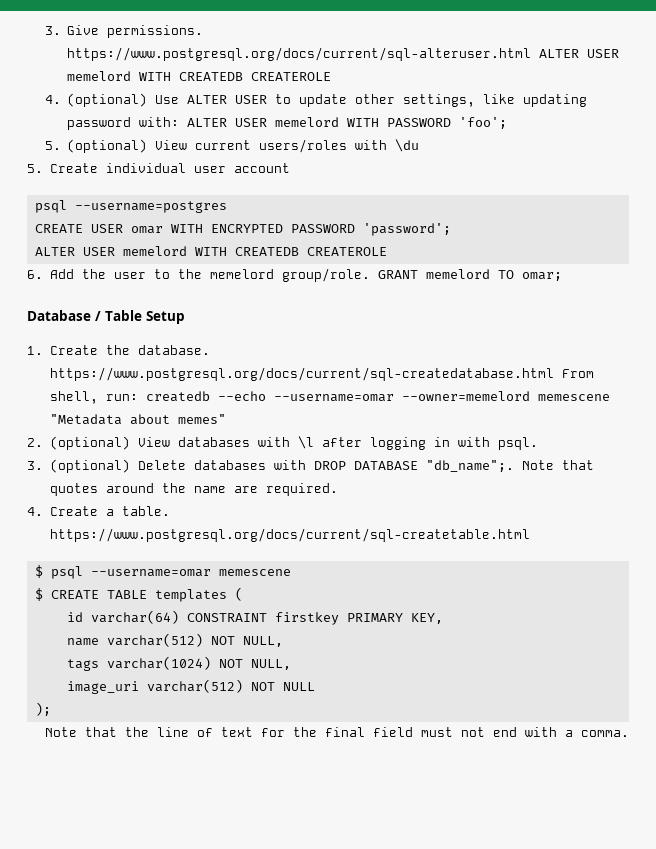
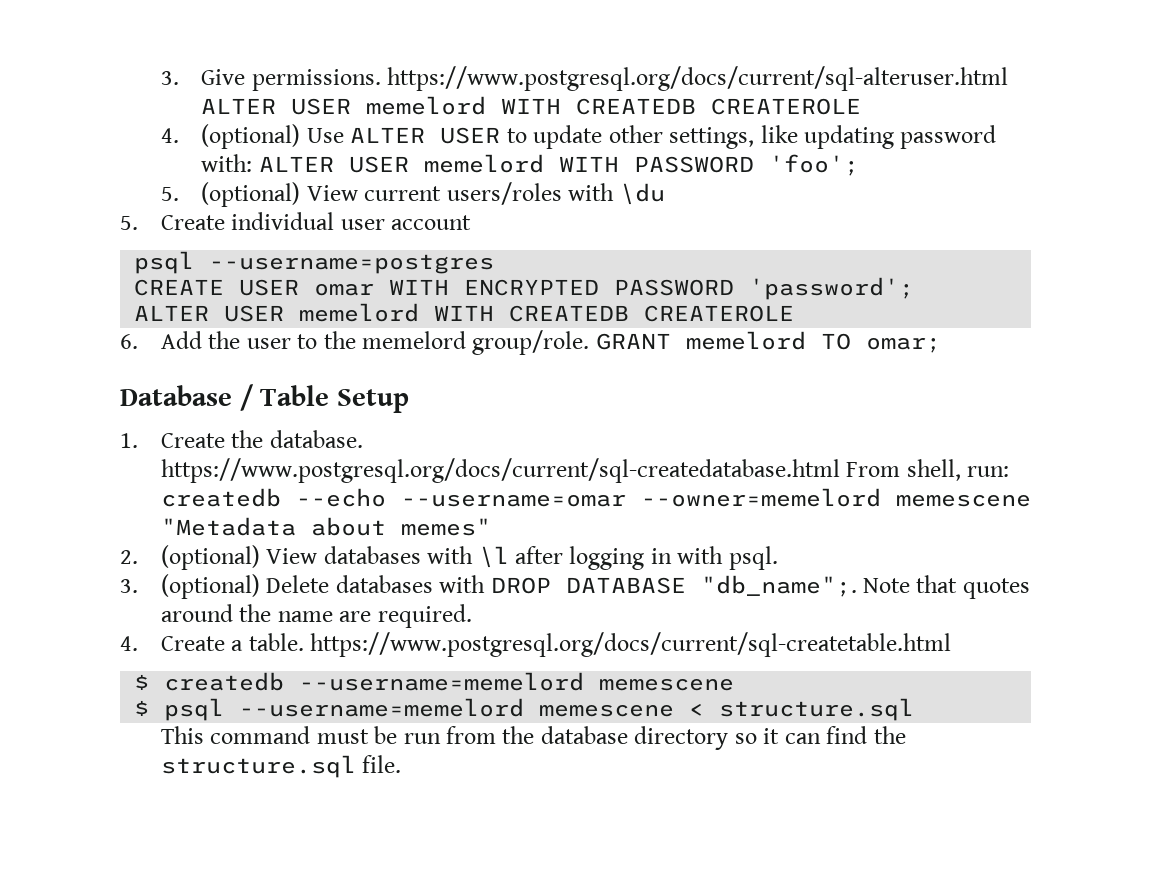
[50,566,211,579] psql --username=omar -> [164,672,585,691] createdb --username=memelord
[50,587,243,602] [66,610,443,625] [66,633,283,647] [66,656,291,671] [66,679,315,694] [34,702,51,716] [44,727,629,737] CREATE TABLE templates ( // id varchar(64) CONSTRAINT firstkey PRIMARY KEY, // name varchar(512) NOT NULL, // tags varchar(1024) NOT NULL, // image_uri varchar(512) NOT NULL // ); // Note that the line of text for the final field must not end with a comma. -> [164,698,915,721] [160,726,906,750] [160,755,402,778] psql --username=memelord memescene < structure.sql // This command must be run from the database directory so it can find the structure.sql file.

